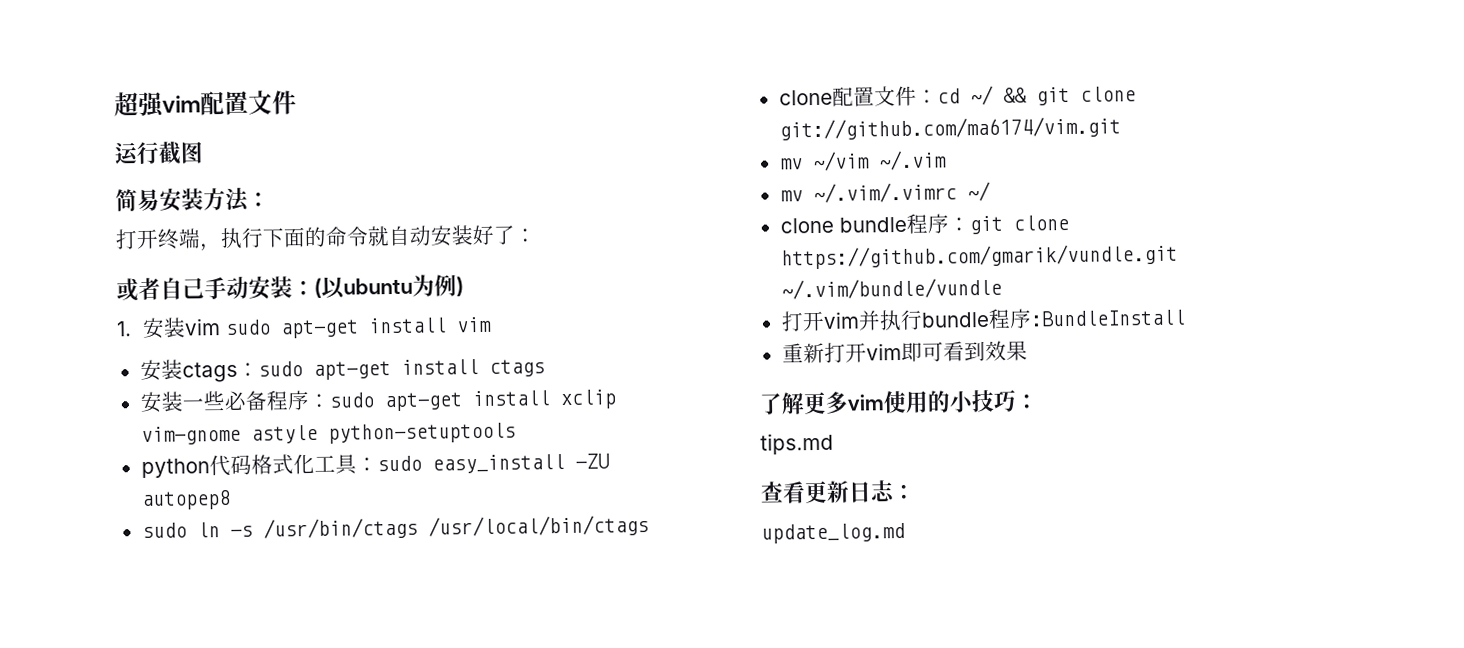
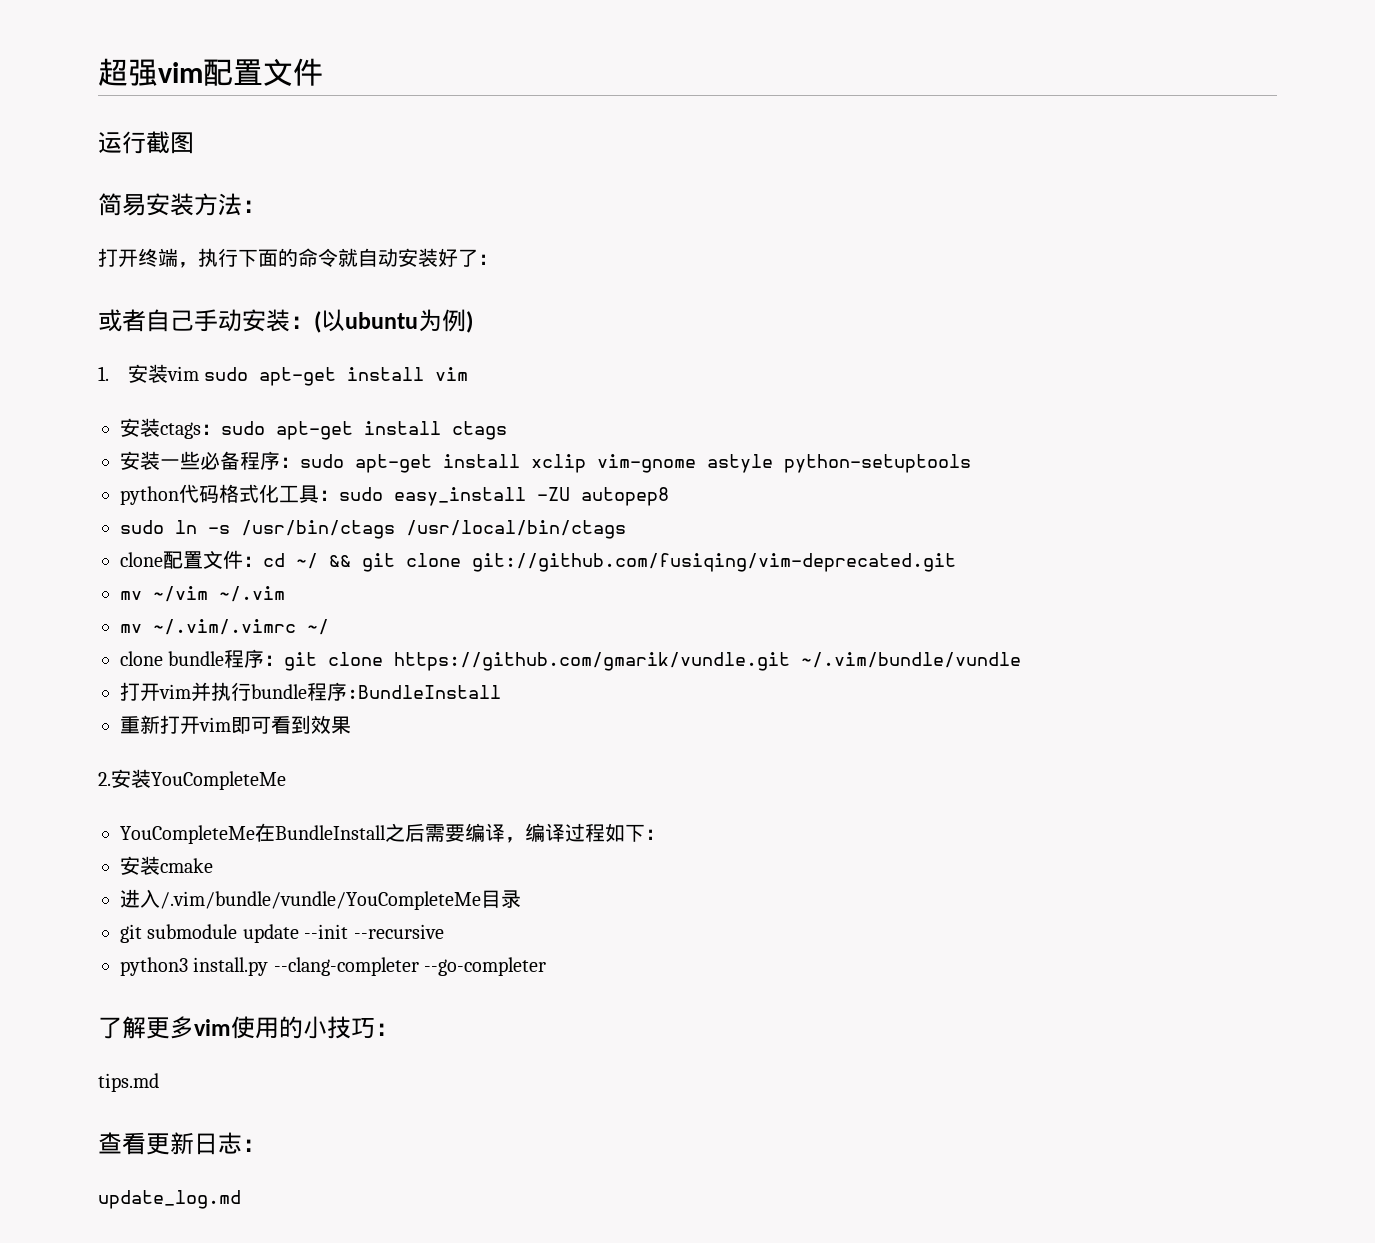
[778,116,1121,141] git://github.com/ma6174/vim.git -> [472,553,956,572] git://github.com/fusiqing/vim-deprecated.git
(1028, 350) none -> [98,769,286,790] [120,823,665,844] [120,856,213,875] [120,889,521,910] [120,924,444,943] [120,957,547,976] // 2.安装YouCompleteMe // YouCompleteMe在BundleInstall之后需要编译，编译过程如下： // 安装cmake // 进入/.vim/bundle/vundle/YouCompleteMe目录 // git submodule update --init --recursive // python3 install.py --clang-completer --go-completer

